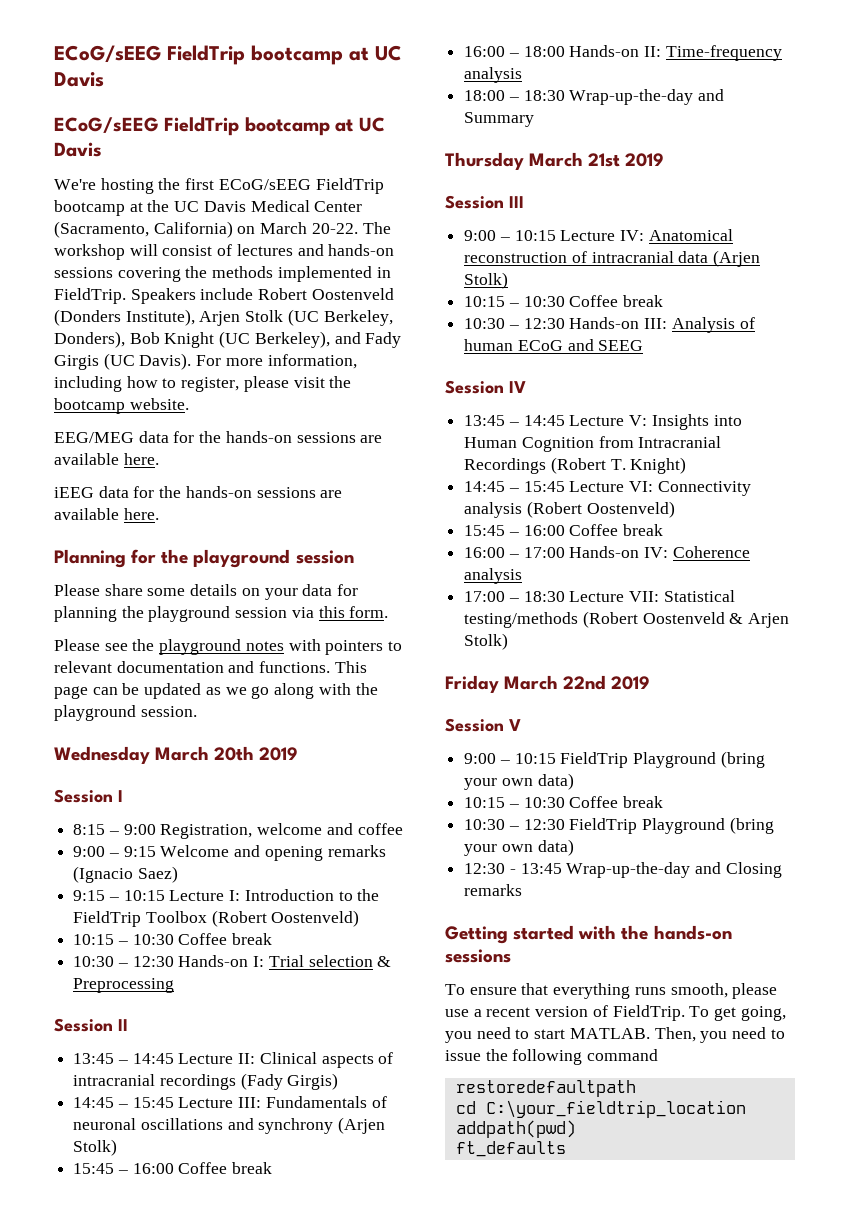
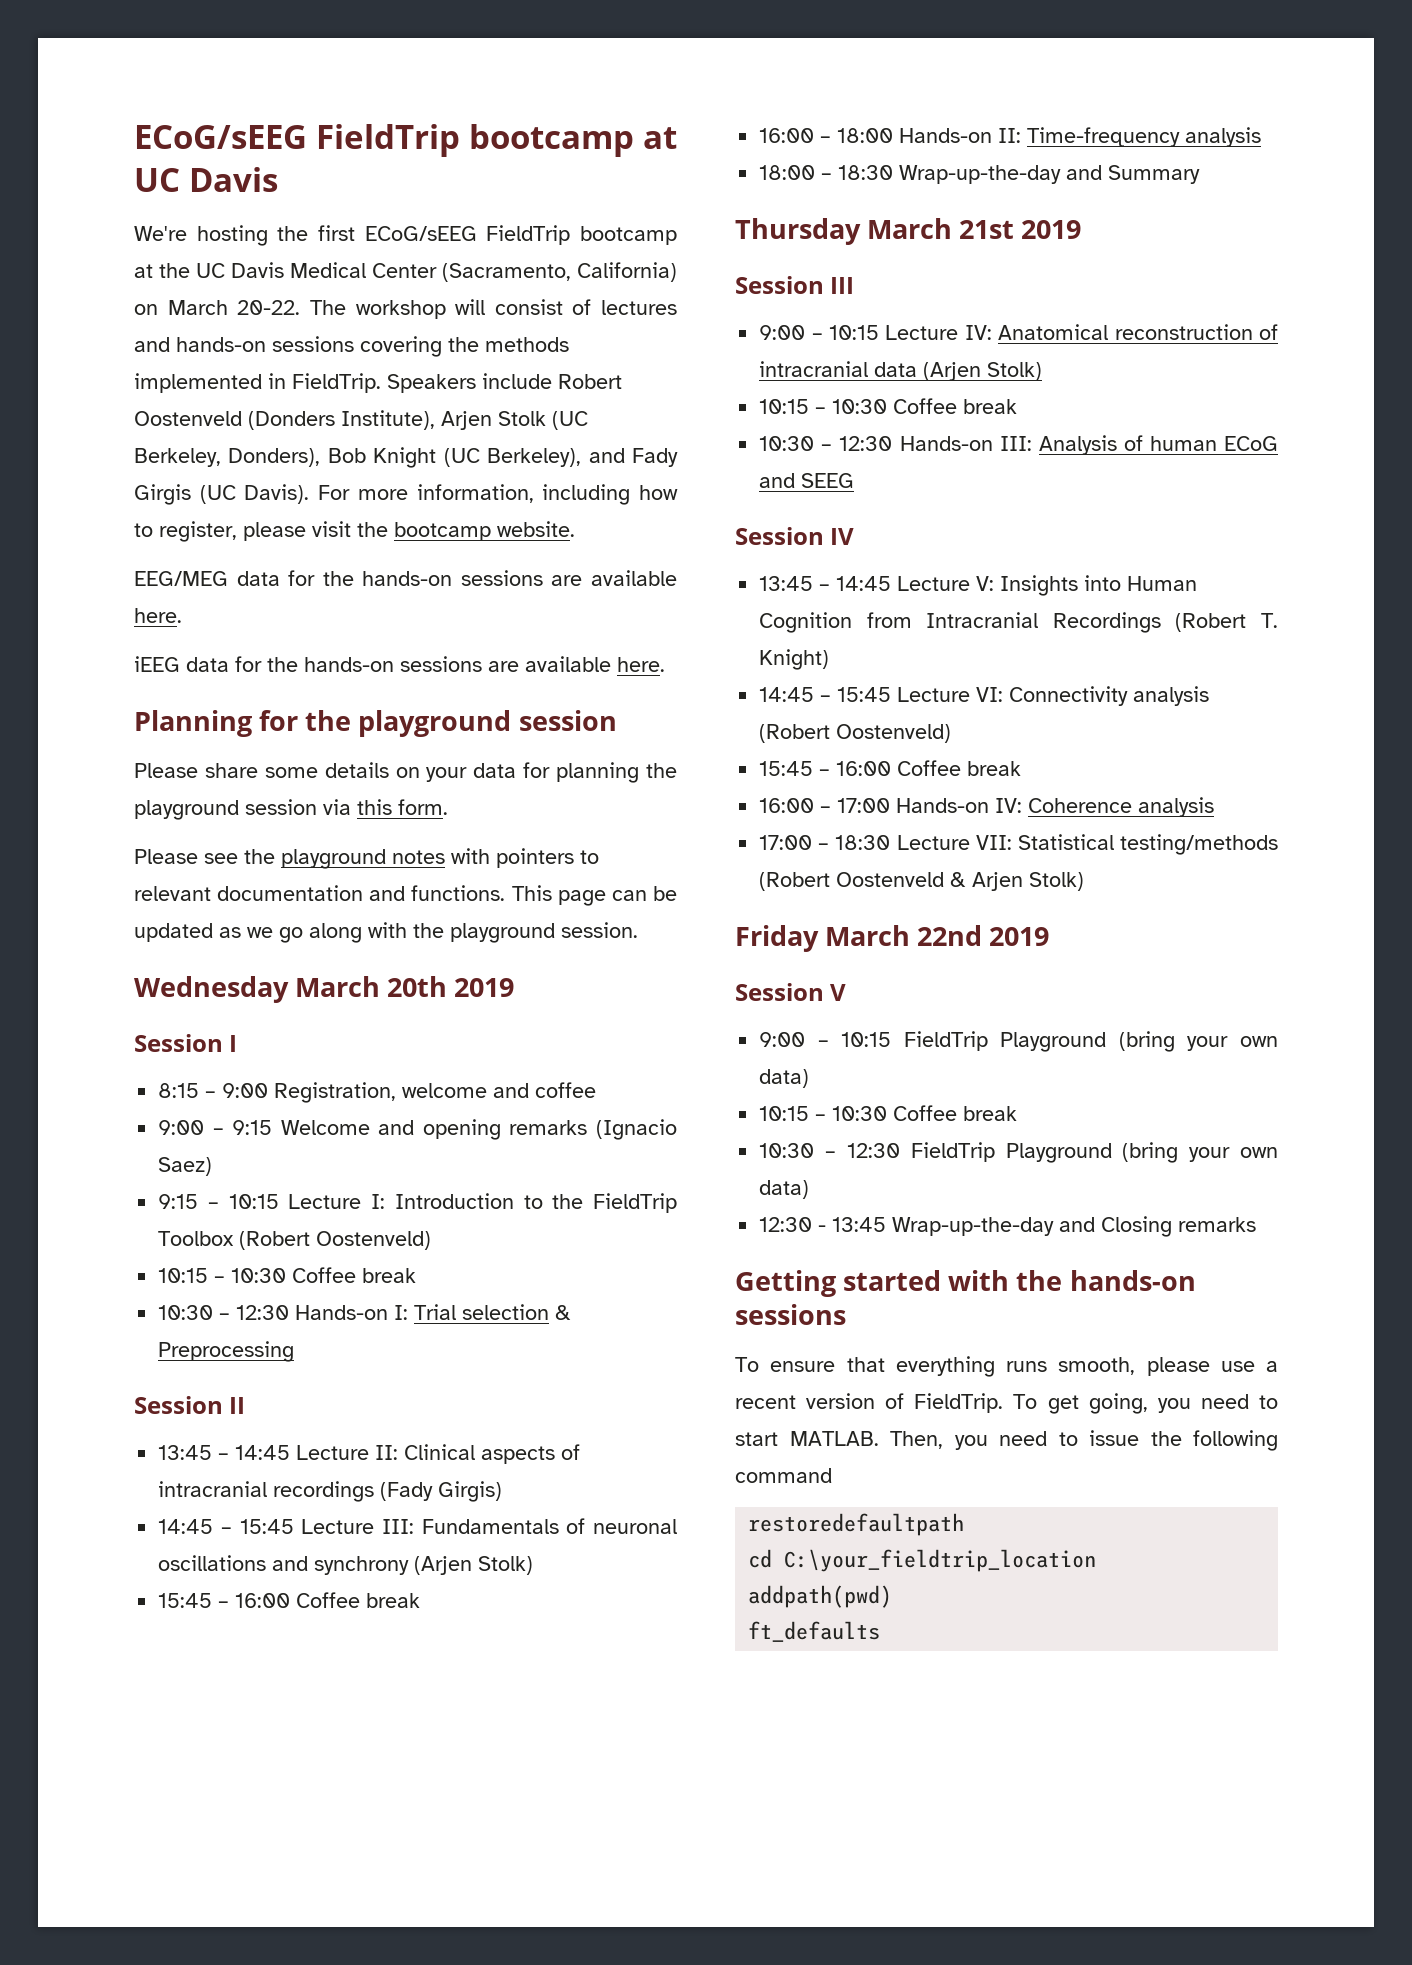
[54,45,402,65] [54,72,104,87] [54,117,385,136] [54,142,102,157] ECoG/sEEG FieldTrip bootcamp at UC Davis // ECoG/sEEG FieldTrip bootcamp at UC Davis -> [134,124,677,157] [134,167,278,192] ECoG/sEEG FieldTrip bootcamp at UC Davis

